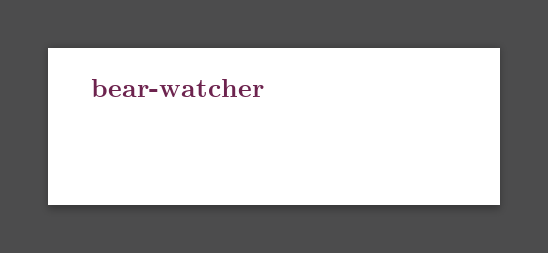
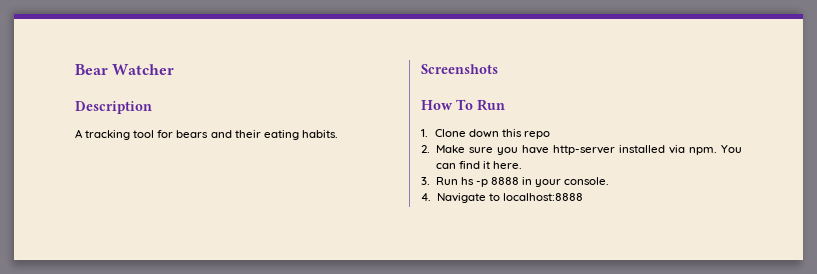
[91,79,264,97] bear-watcher -> [75,64,175,75] [75,101,152,114] [75,129,338,140] [421,64,498,74] [421,99,505,111] [421,129,551,139] [421,145,742,155] [435,161,523,169] [421,177,610,187] [421,193,583,203] Bear Watcher // Description // A tracking tool for bears and their eating habits. // Screenshots // How To Run // 1. Clone down this repo // 2. Make sure you have http-server installed via npm. You can find it here. // 3. Run hs -p 8888 in your console. // 4. Navigate to localhost:8888

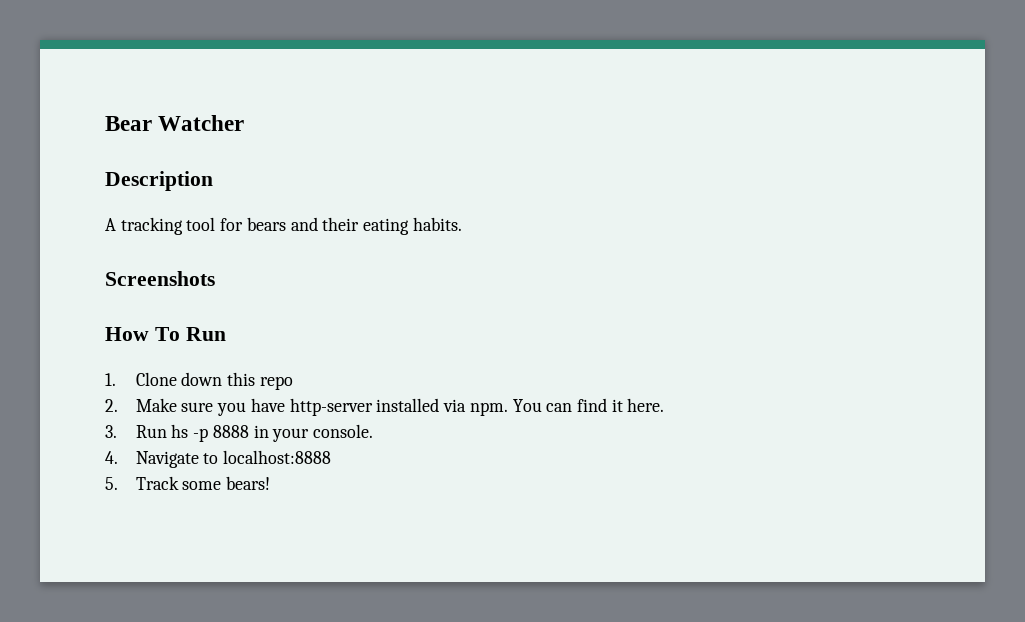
(583, 197) none -> [105,476,271,490] // 5. Track some bears!

